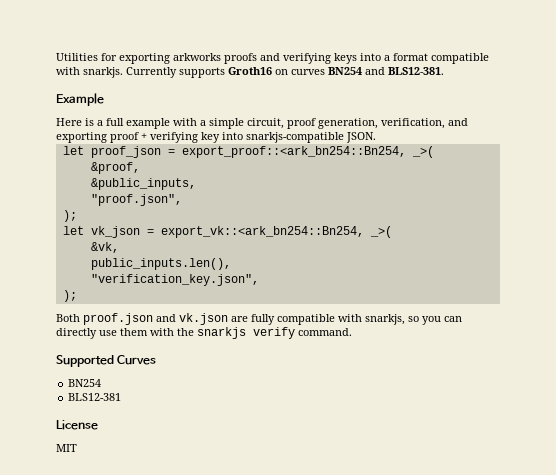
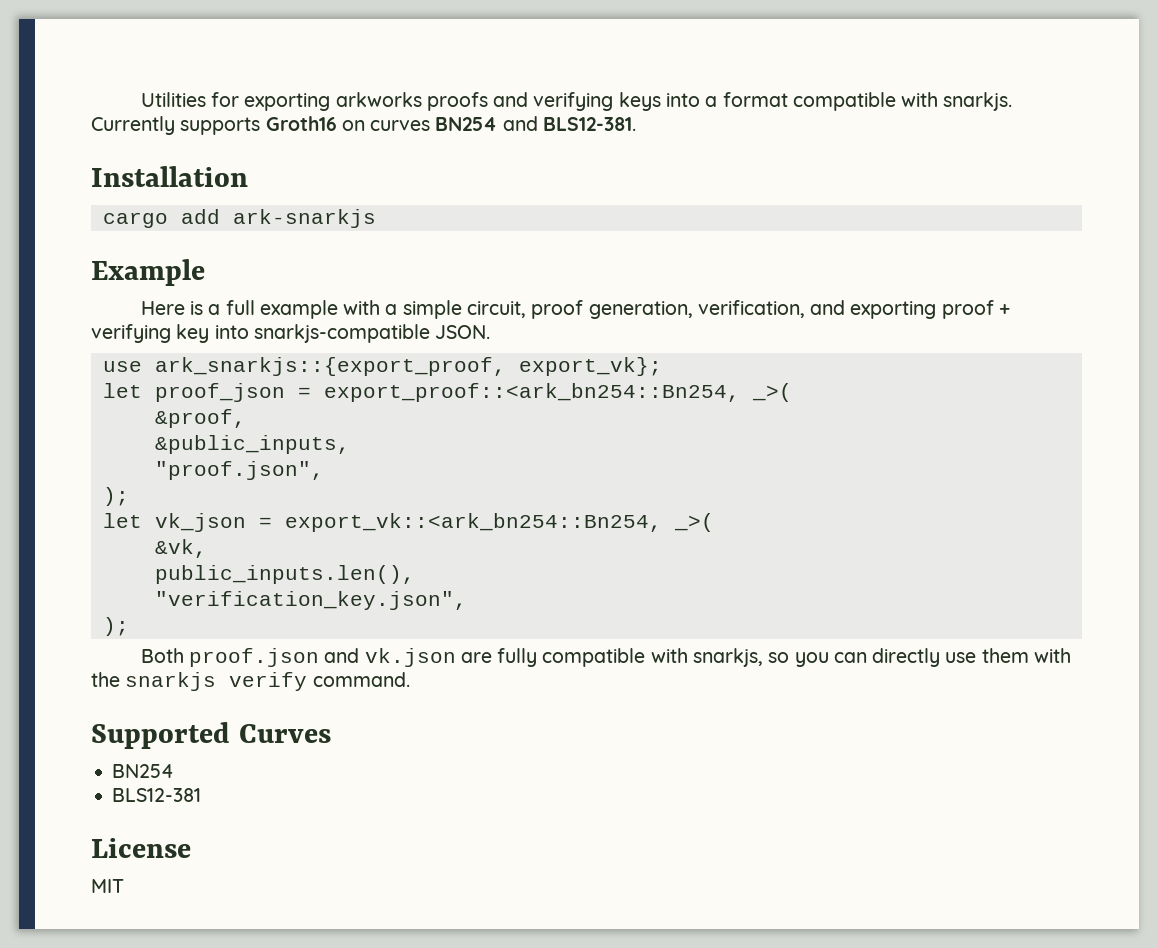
(444, 71) none -> [91,166,248,187] [102,209,376,228] // Installation // cargo add ark-snarkjs
(376, 137) none -> [102,357,662,376] // use ark_snarkjs::{export_proof, export_vk};

